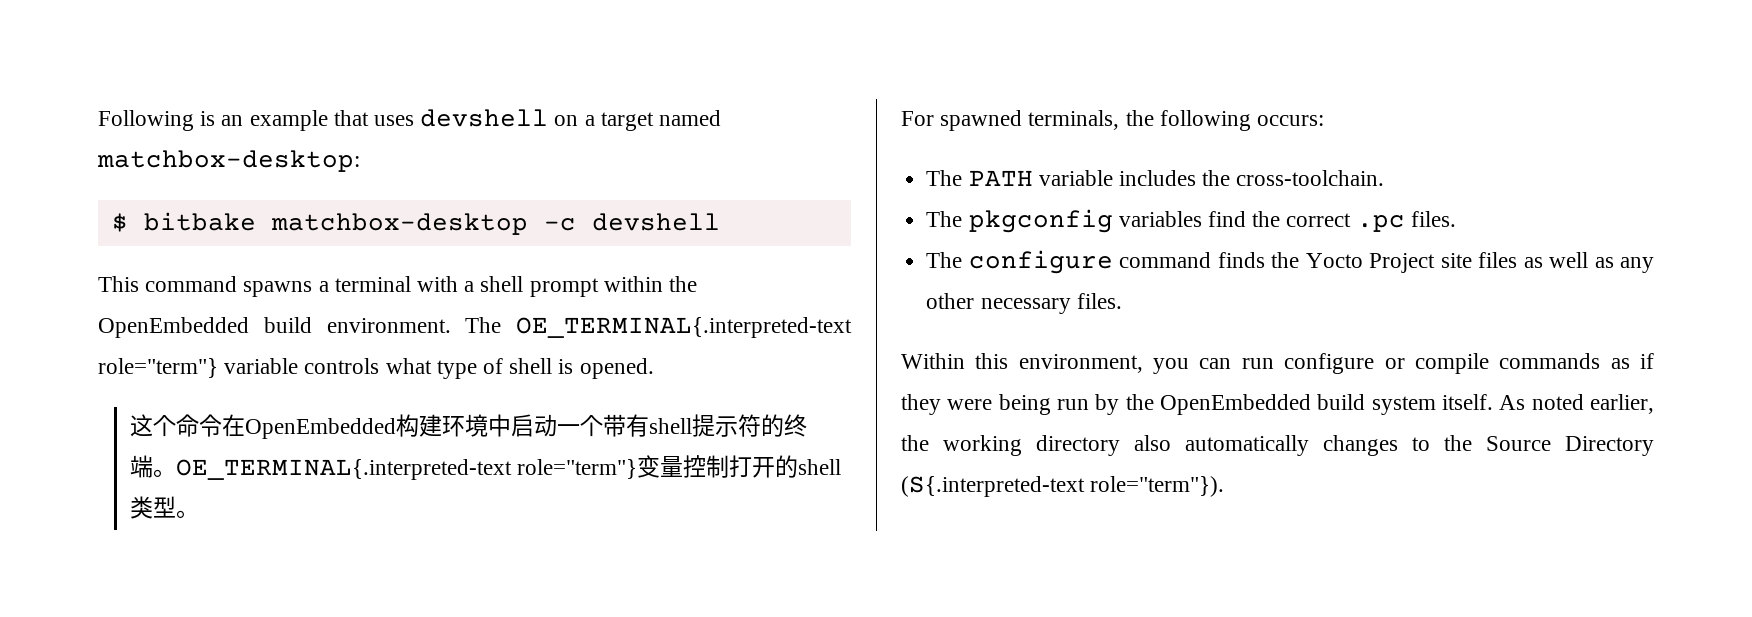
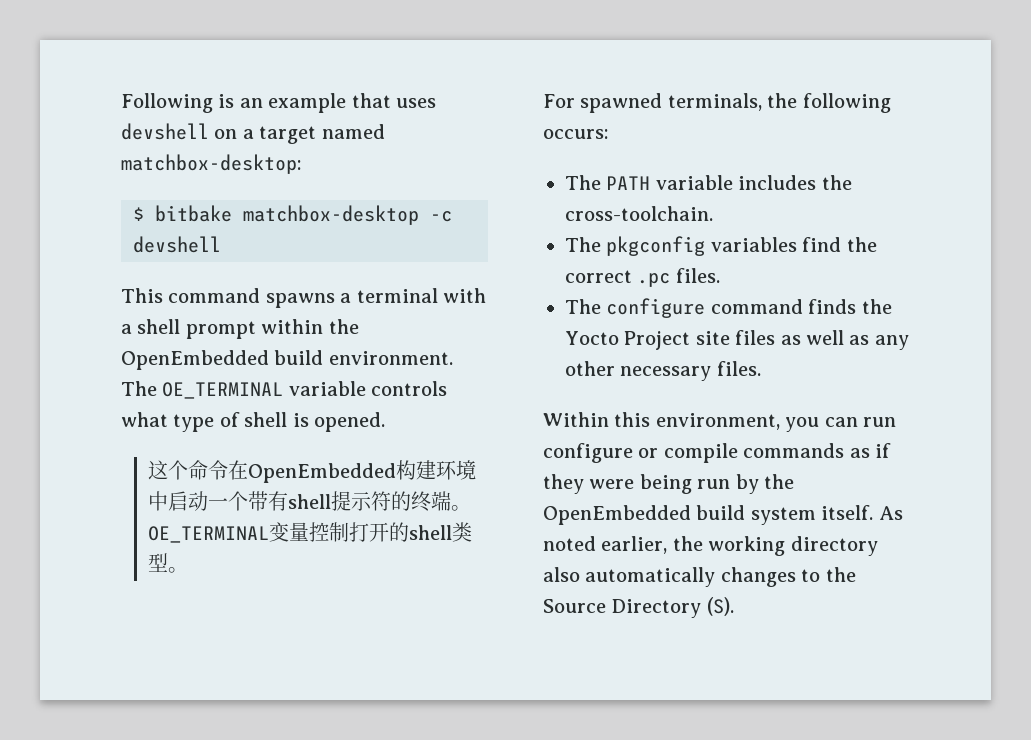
[516,317,852,338] [98,358,218,378] OE_TERMINAL{.interpreted-text role="term"} -> [162,382,284,399] OE_TERMINAL
[175,459,638,480] OE_TERMINAL{.interpreted-text role="term"} -> [148,526,270,543] OE_TERMINAL
[901,476,1225,497] (S{.interpreted-text role="term"}). -> [706,597,734,616] (S).

